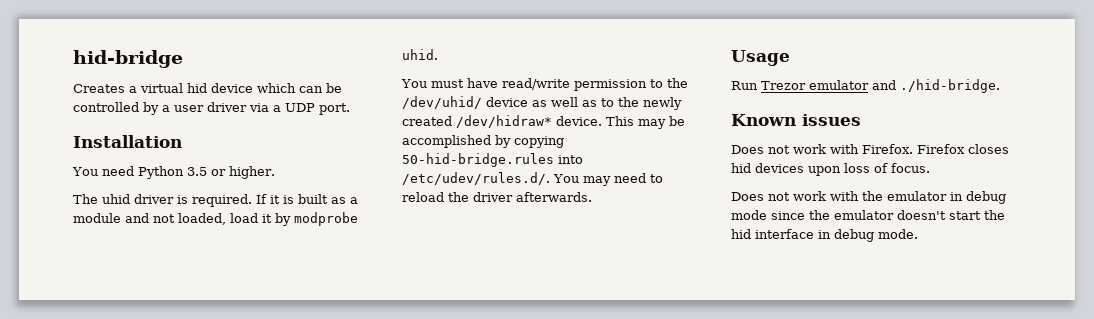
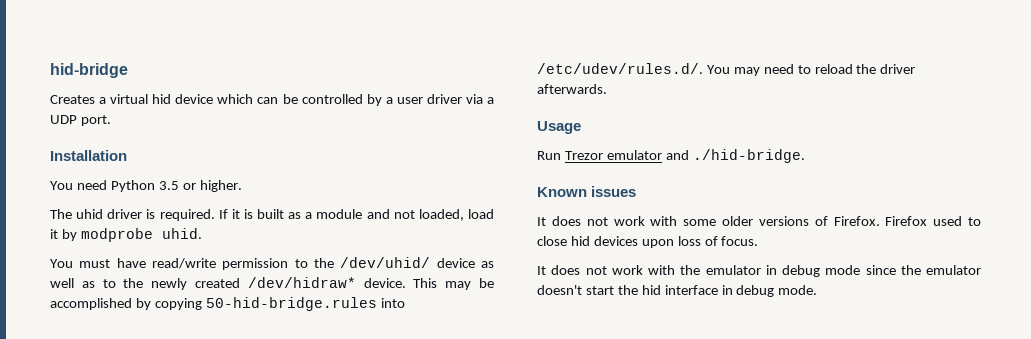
[731,144,1009,154] Does not work with Firefox. Firefox closes -> [537,216,981,226] [537,236,567,246] It does not work with some older versions of Firefox. Firefox used to close
[731,192,764,201] Does -> [537,265,581,275] It does

